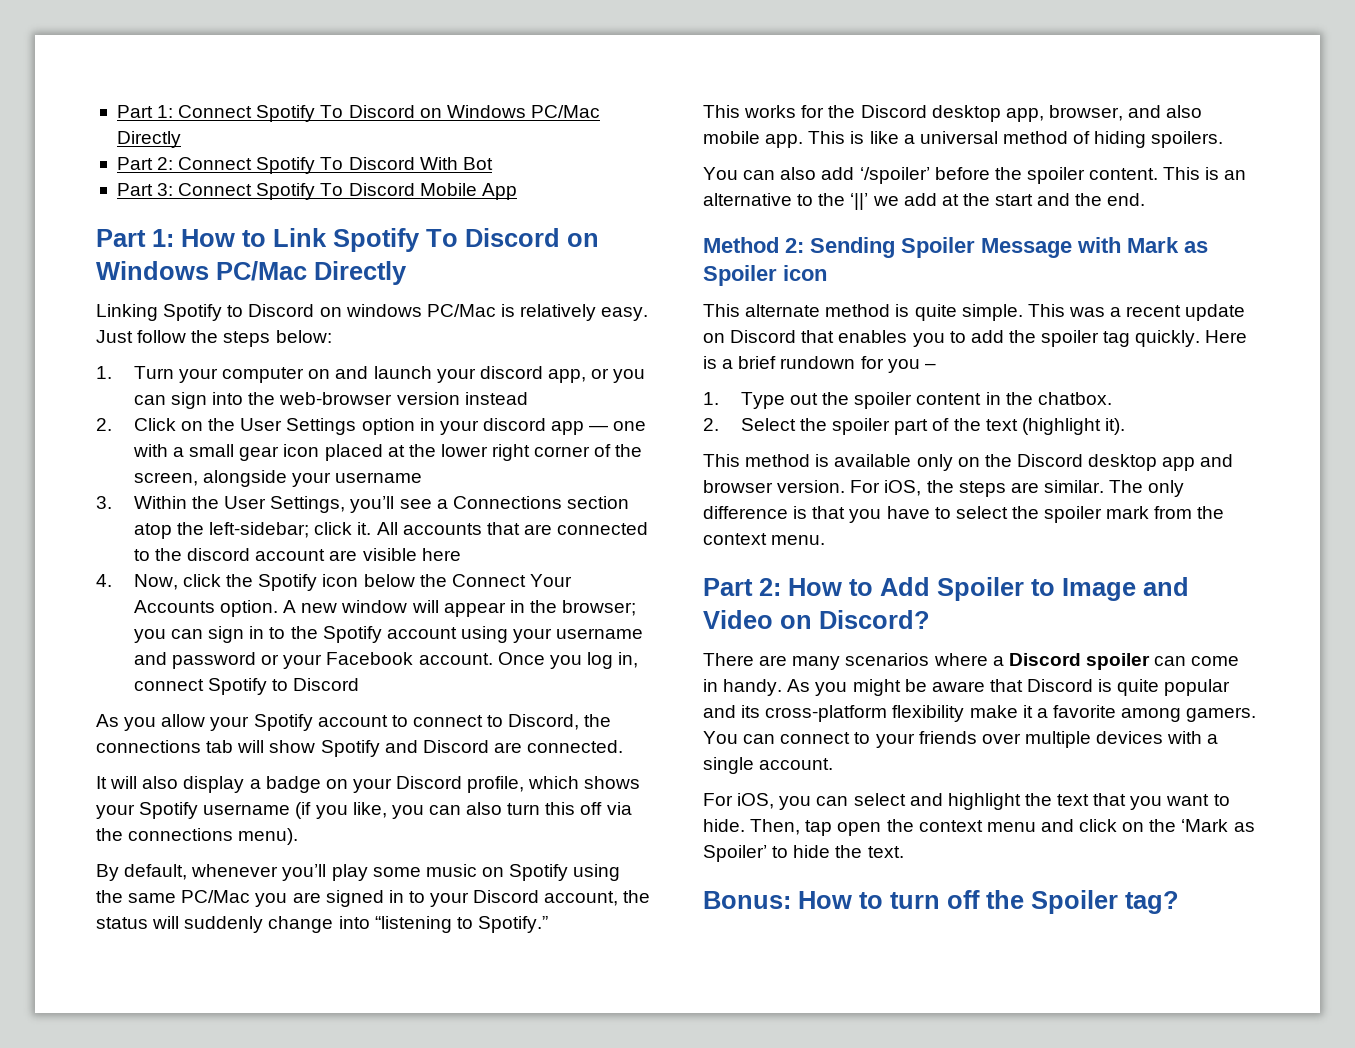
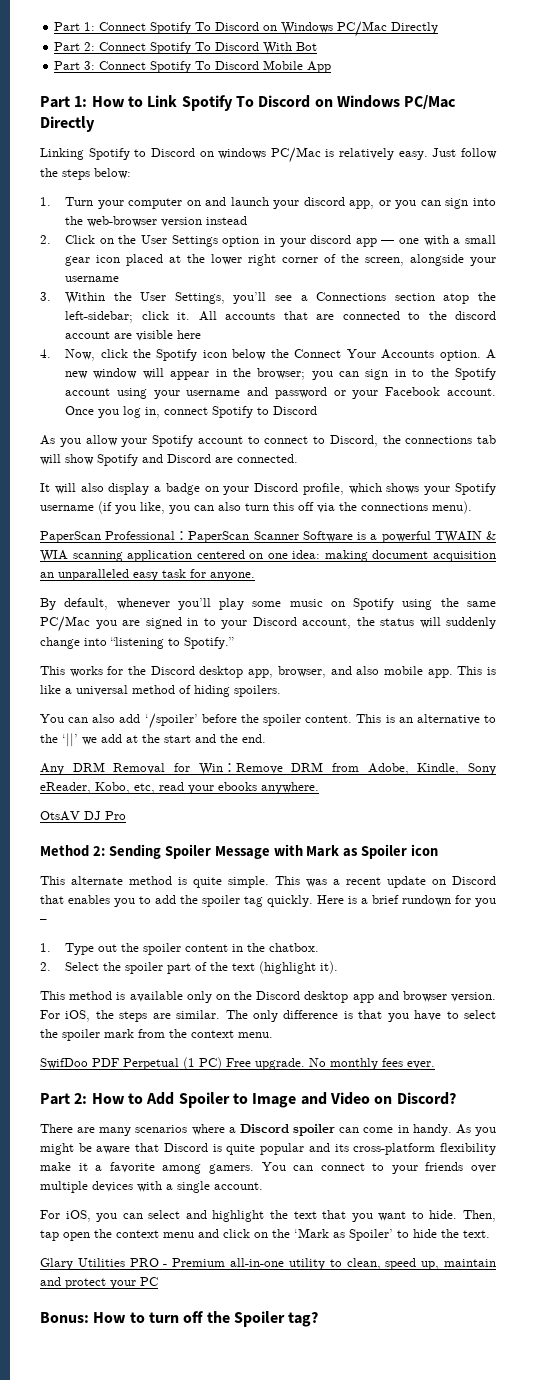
(299, 836) none -> [40,531,496,543] [40,550,496,562] [40,569,255,581] // PaperScan Professional：PaperScan Scanner Software is a powerful TWAIN & WIA scanning application centered on one idea: making document acquisition an unparalleled easy task for anyone.
(1146, 199) none -> [40,762,497,775] [40,782,319,794] [40,811,126,821] // Any DRM Removal for Win：Remove DRM from Adobe, Kindle, Sony eReader, Kobo, etc, read your ebooks anywhere. // OtsAV DJ Pro
(826, 540) none -> [40,1057,435,1070] // SwifDoo PDF Perpetual (1 PC) Free upgrade. No monthly fees ever.
(904, 852) none -> [40,1258,496,1270] [40,1277,158,1289] // Glary Utilities PRO - Premium all-in-one utility to clean, speed up, maintain and protect your PC

